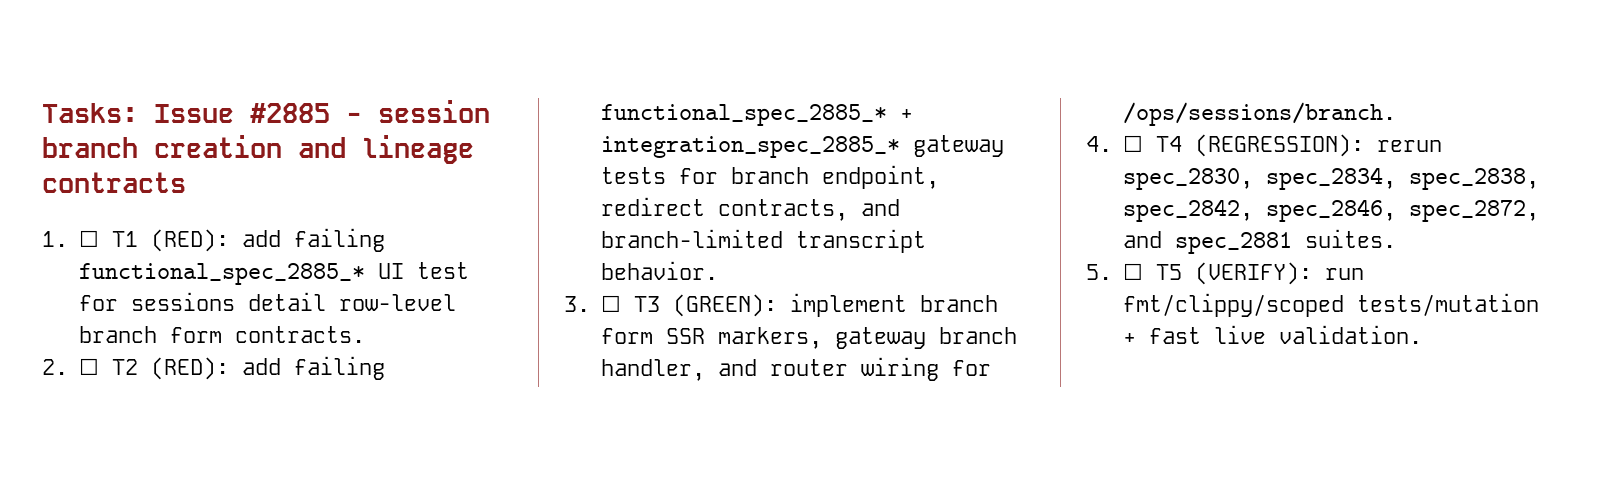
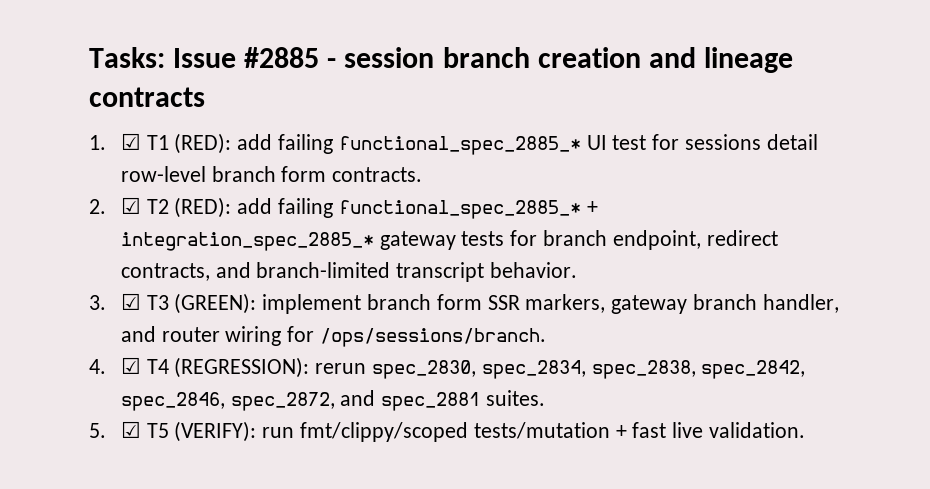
[78,230,99,247] ☐ -> [120,133,141,150] ☑
[78,358,99,375] ☐ -> [120,197,141,214] ☑
[600,295,621,312] ☐ -> [120,293,141,310] ☑
[1122,135,1143,152] ☐ -> [120,357,141,374] ☑
[1122,263,1143,280] ☐ -> [120,421,141,438] ☑

